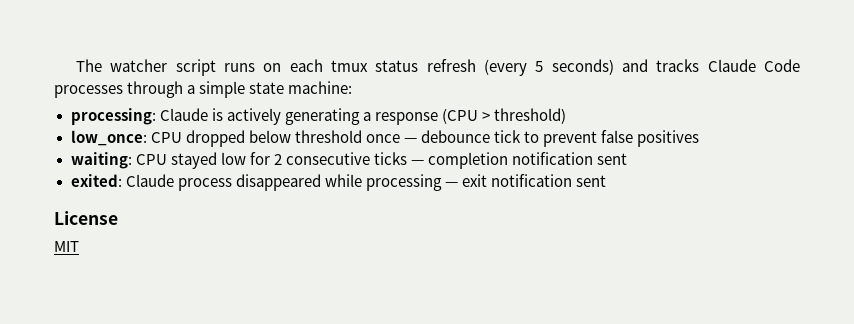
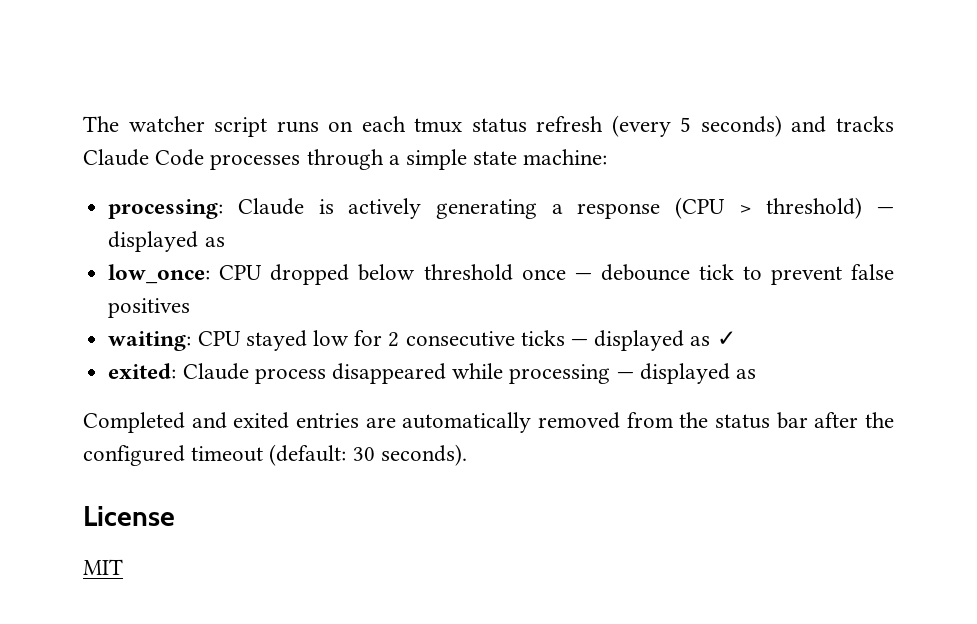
(566, 116) none -> [877,207,894,214] [108,231,225,252] — displayed as
[427,152,628,169] completion notification sent -> [594,330,736,351] displayed as ✓
[461,174,606,187] exit notification sent -> [639,363,756,384] [83,412,894,433] [83,444,467,466] displayed as // Completed and exited entries are automatically removed from the status bar after the configured timeout (default: 30 seconds).

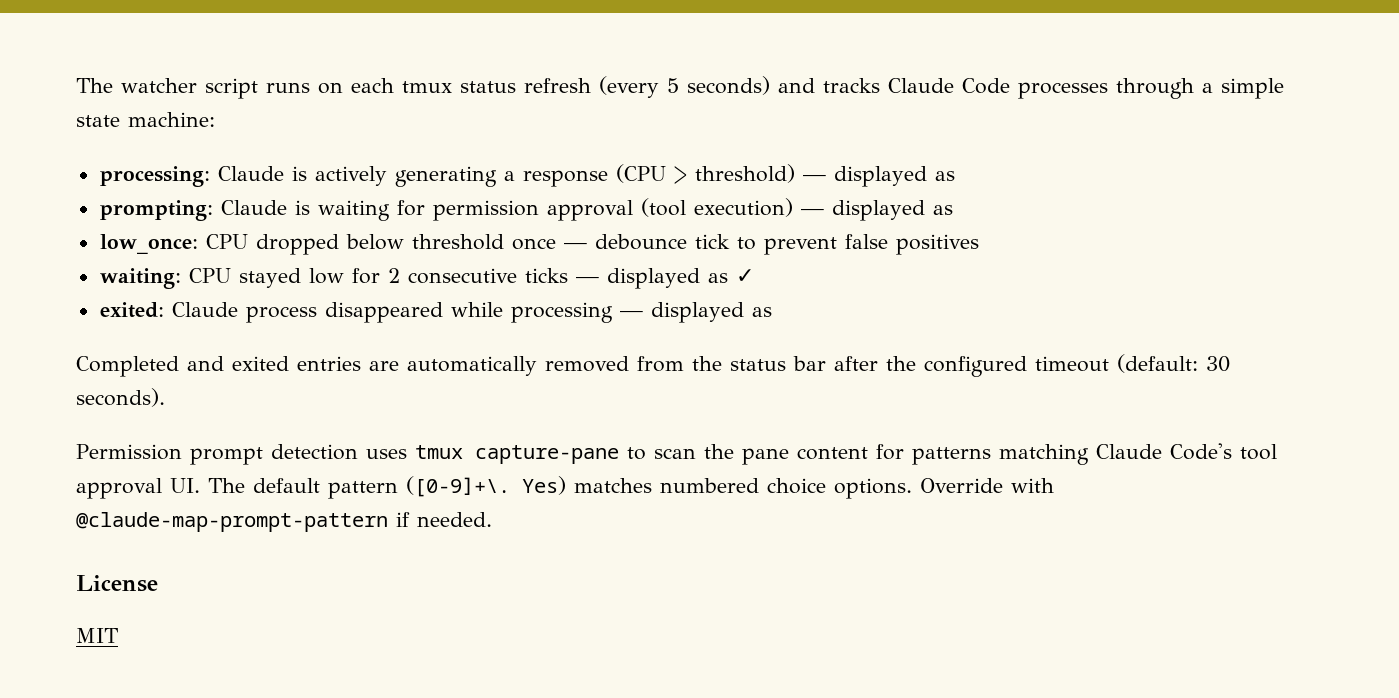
(225, 242) none -> [99,198,953,221] // prompting: Claude is waiting for permission approval (tool execution) — displayed as
(467, 455) none -> [76,443,1277,465] [76,476,1054,499] [76,512,492,532] // Permission prompt detection uses tmux capture-pane to scan the pane content for patterns matching Claude Code's tool approval UI. The default pattern ([0-9]+\. Yes) matches numbered choice options. Override with @claude-map-prompt-pattern if needed.

